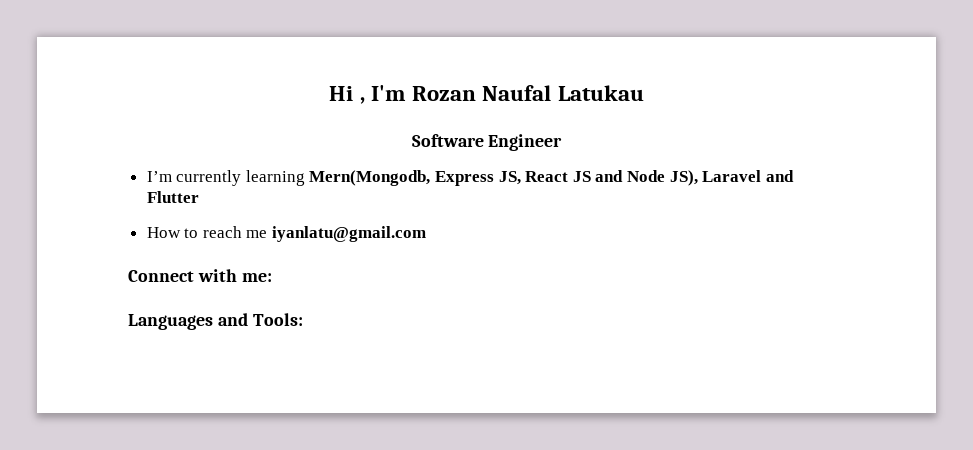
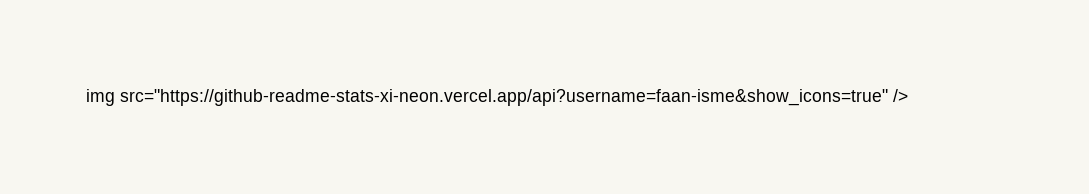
[329,85,644,104] [411,134,563,151] [146,170,794,186] [146,191,199,203] [146,226,427,242] [128,269,272,282] [128,313,303,330] Hi , I'm Rozan Naufal Latukau // Software Engineer // I’m currently learning Mern(Mongodb, Express JS, React JS and Node JS), Laravel and Flutter // How to reach me iyanlatu@gmail.com // Connect with me: // Languages and Tools: -> [86,89,908,106] img src="https://github-readme-stats-xi-neon.vercel.app/api?username=faan-isme&show_icons=true" />

